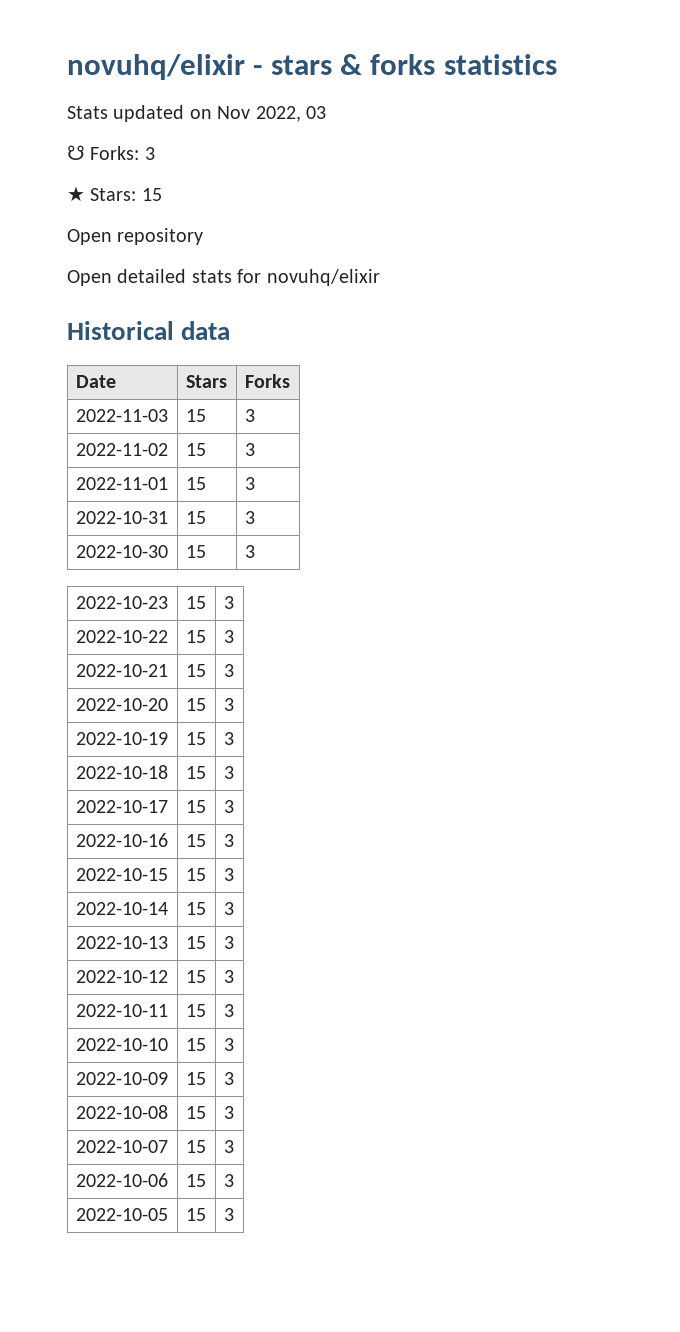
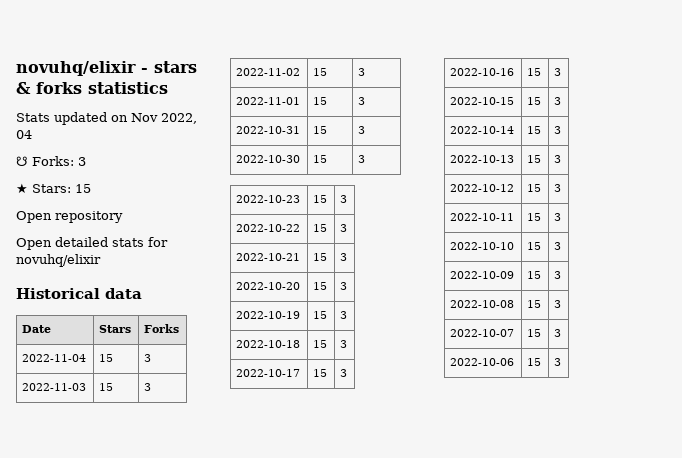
[306,106,326,119] 03 -> [16,130,32,139] 04
(290, 381) none -> [22,354,87,362] [99,354,114,362] [144,354,152,362] // 2022-11-04 | 15 | 3
[75,1208,168,1221] [185,1208,206,1221] [223,1208,234,1221] // 2022-10-05 | 15 | 3 -> (562, 362) none

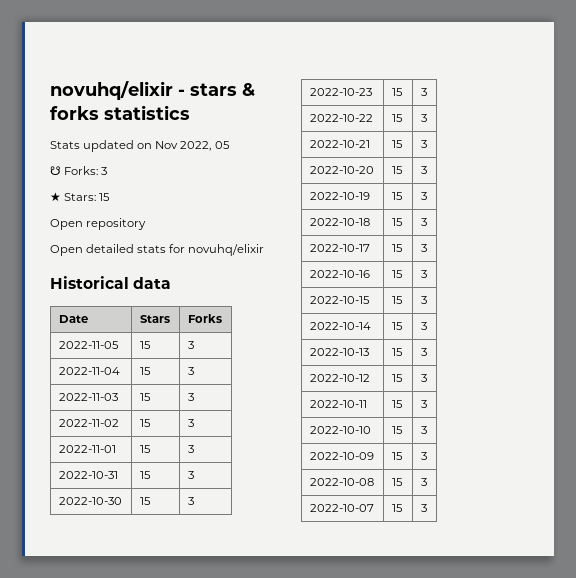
[16,130,32,139] 04 -> [214,141,230,149] 05
(180, 328) none -> [58,341,119,349] [139,341,151,349] [187,341,194,349] // 2022-11-05 | 15 | 3
[450,358,515,366] [527,358,542,366] [554,358,562,366] // 2022-10-06 | 15 | 3 -> (427, 508) none

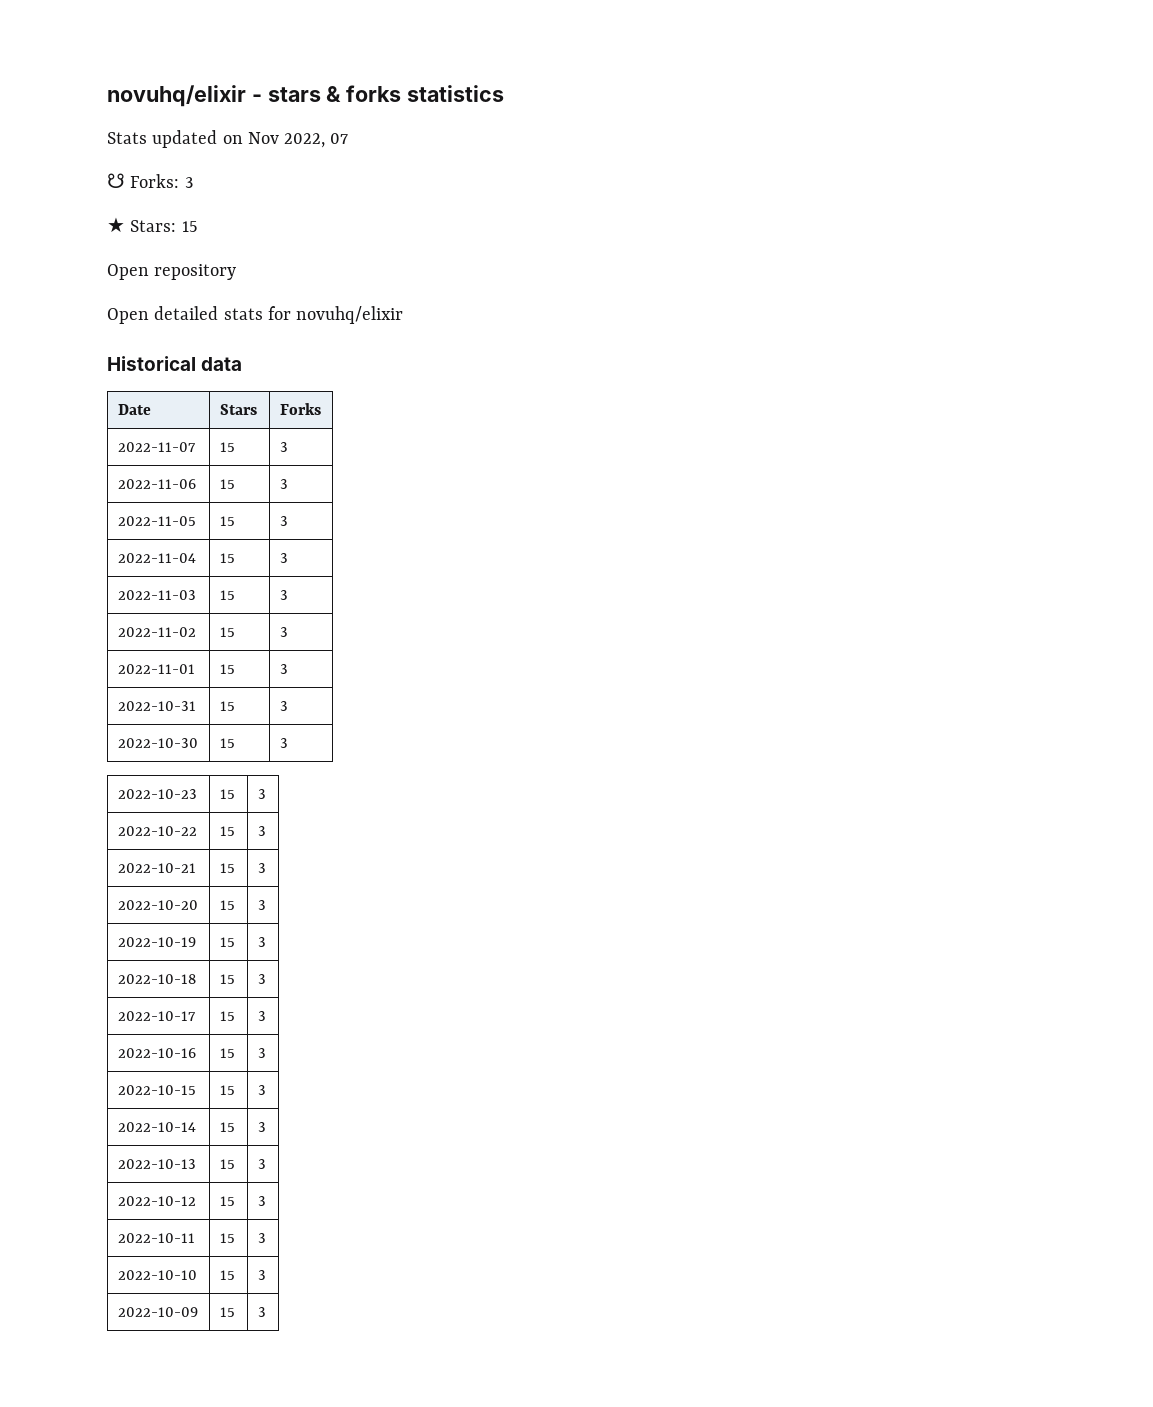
[214,141,230,149] 05 -> [330,133,349,144] 07
(222, 318) none -> [117,442,196,452] [219,442,235,452] [279,442,288,452] [117,479,196,489] [219,479,235,489] [279,479,288,489] // 2022-11-07 | 15 | 3 // 2022-11-06 | 15 | 3
[309,478,374,486] [391,478,403,486] [420,478,427,486] [309,504,374,512] [391,504,403,512] [420,504,427,512] // 2022-10-08 | 15 | 3 // 2022-10-07 | 15 | 3 -> (266, 1312) none

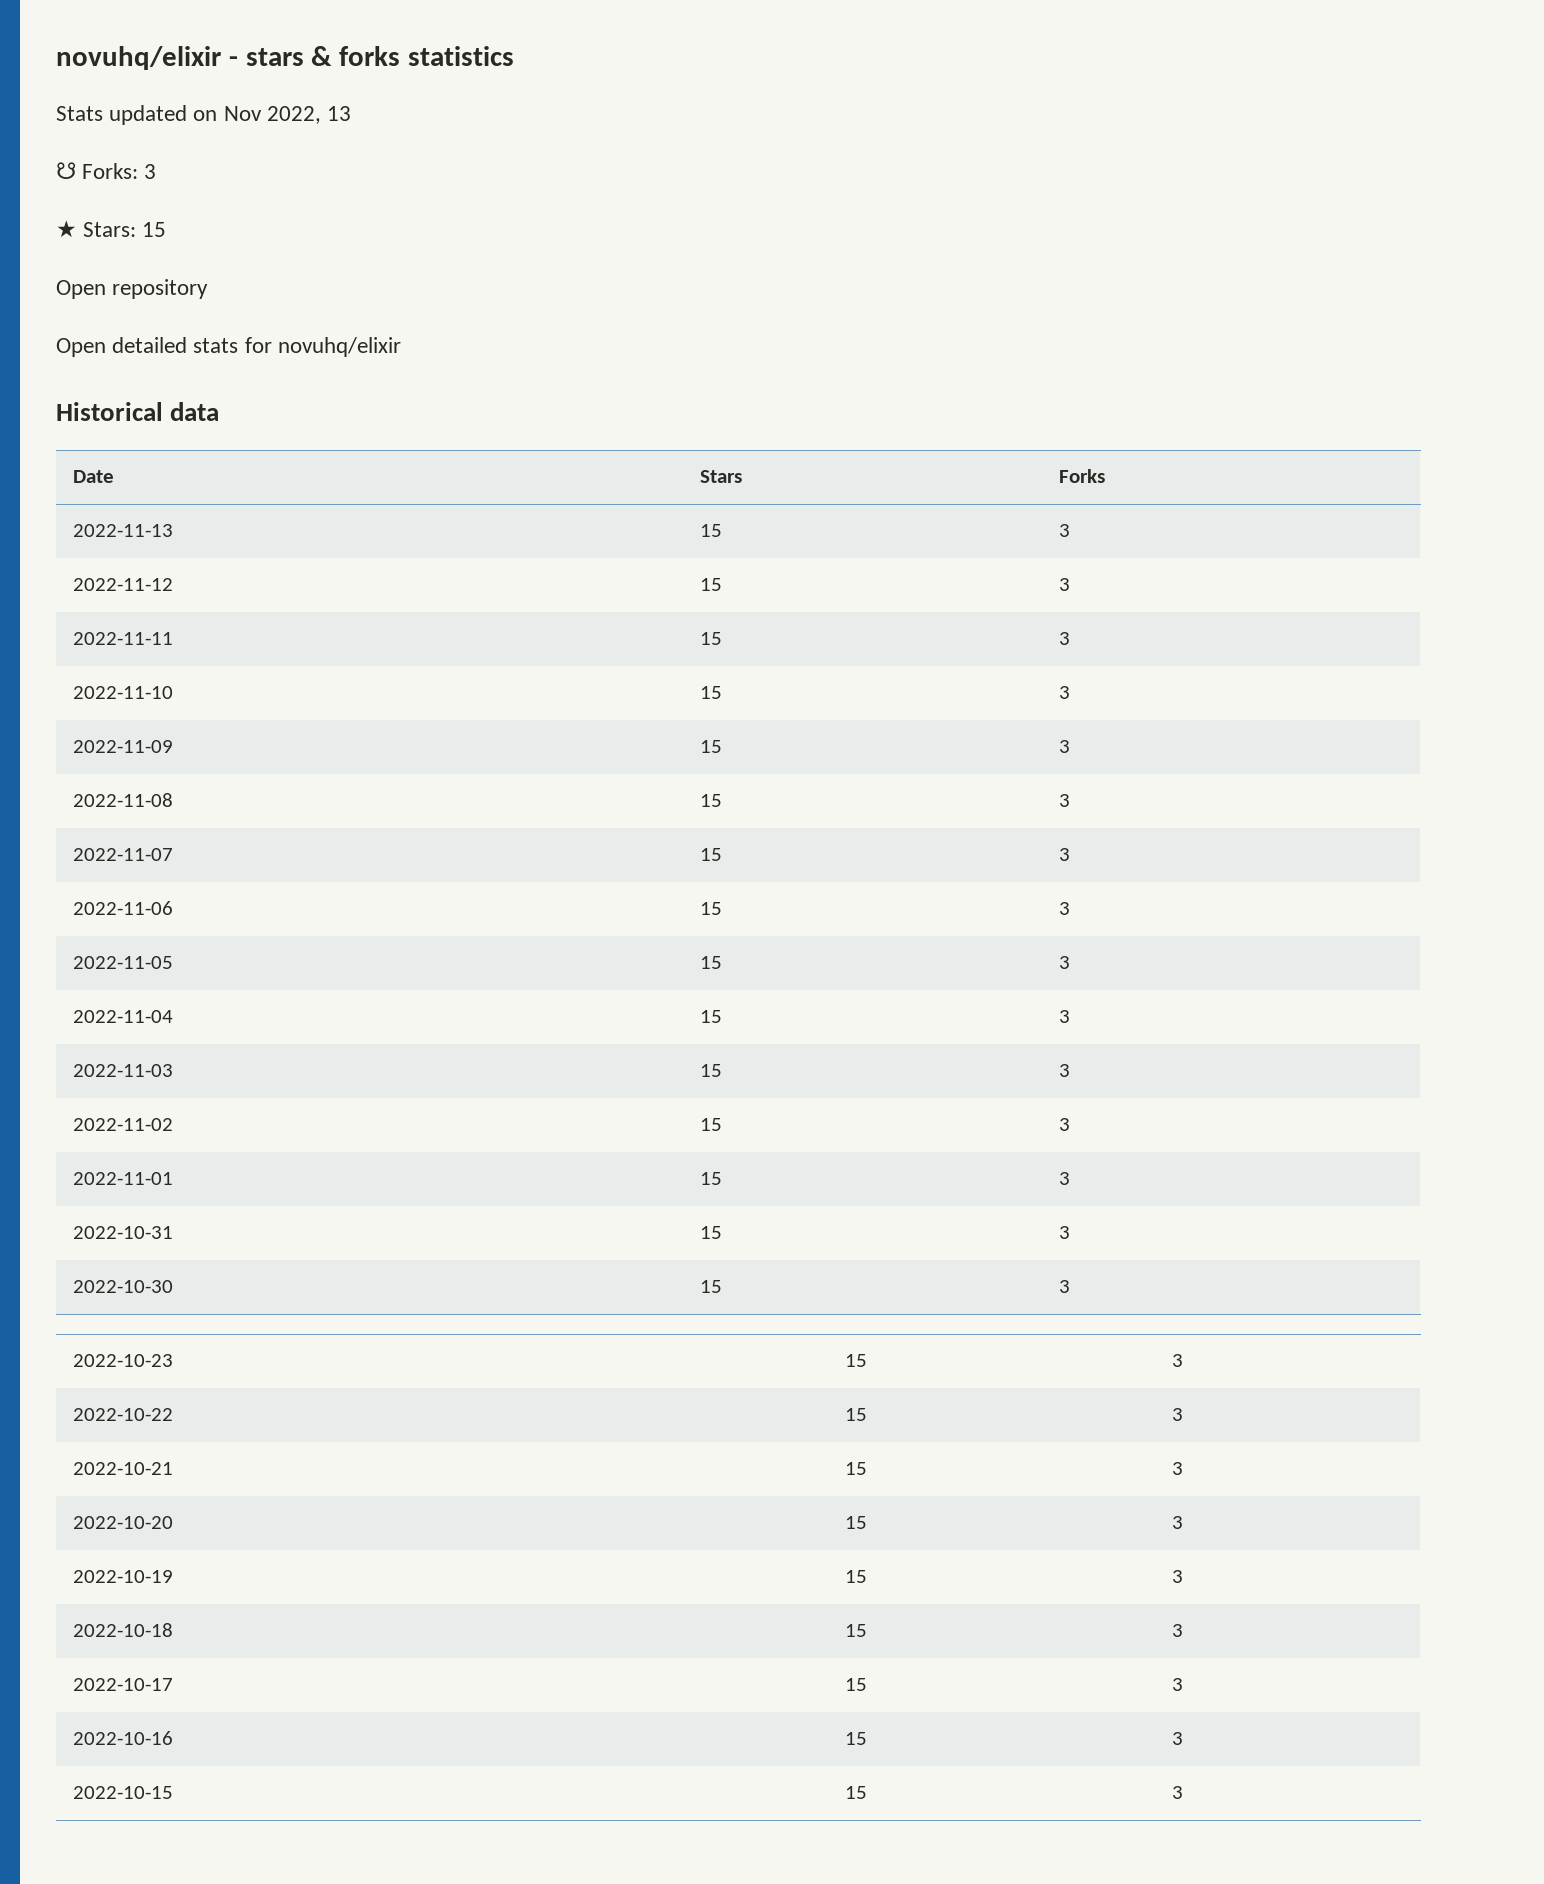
[330,133,349,144] 07 -> [327,106,352,121] 13
(321, 409) none -> [73,524,174,537] [700,524,723,537] [1059,524,1071,537] [73,578,174,591] [700,578,723,591] [1059,578,1071,591] [73,632,174,645] [700,632,723,645] [1059,632,1071,645] [73,686,174,699] [700,686,723,699] [1059,686,1071,699] [73,740,174,753] [700,740,723,753] [1059,740,1071,753] [73,793,174,807] [700,794,723,807] [1059,794,1071,807] // 2022-11-13 | 15 | 3 // 2022-11-12 | 15 | 3 // 2022-11-11 | 15 | 3 // 2022-11-10 | 15 | 3 // 2022-11-09 | 15 | 3 // 2022-11-08 | 15 | 3
[117,1122,196,1132] [219,1122,235,1132] [257,1122,266,1132] [117,1159,196,1169] [219,1159,235,1169] [257,1159,266,1169] [117,1196,196,1206] [219,1196,235,1206] [257,1196,266,1206] [117,1233,195,1243] [219,1233,235,1243] [257,1233,266,1243] [117,1270,197,1280] [219,1270,235,1280] [257,1270,266,1280] [117,1307,198,1317] [219,1307,235,1317] [257,1307,266,1317] // 2022-10-14 | 15 | 3 // 2022-10-13 | 15 | 3 // 2022-10-12 | 15 | 3 // 2022-10-11 | 15 | 3 // 2022-10-10 | 15 | 3 // 2022-10-09 | 15 | 3 -> (1184, 1792) none

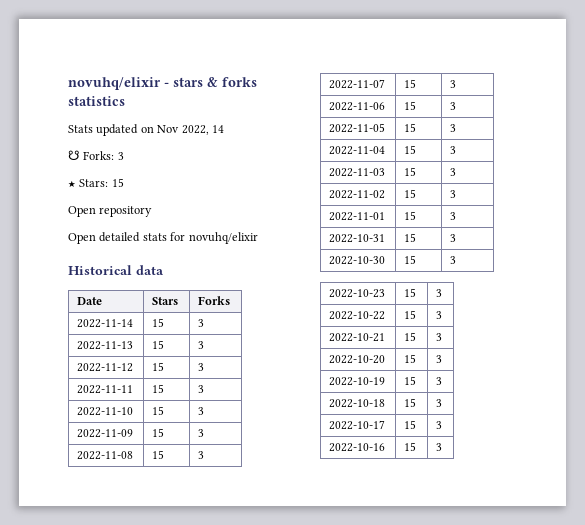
[327,106,352,121] 13 -> [211,125,224,133] 14
(1106, 476) none -> [77,319,134,328] [152,318,165,327] [198,319,205,327] // 2022-11-14 | 15 | 3
[73,1786,174,1799] [845,1786,868,1799] [1172,1786,1184,1799] // 2022-10-15 | 15 | 3 -> (443, 447) none

